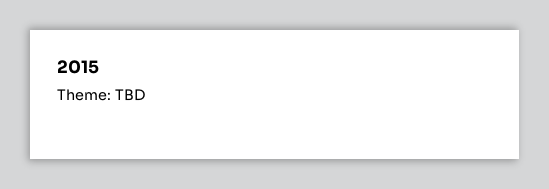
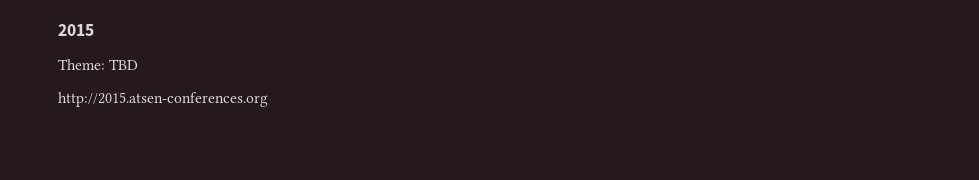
(145, 95) none -> [58,92,268,107] // http://2015.atsen-conferences.org

